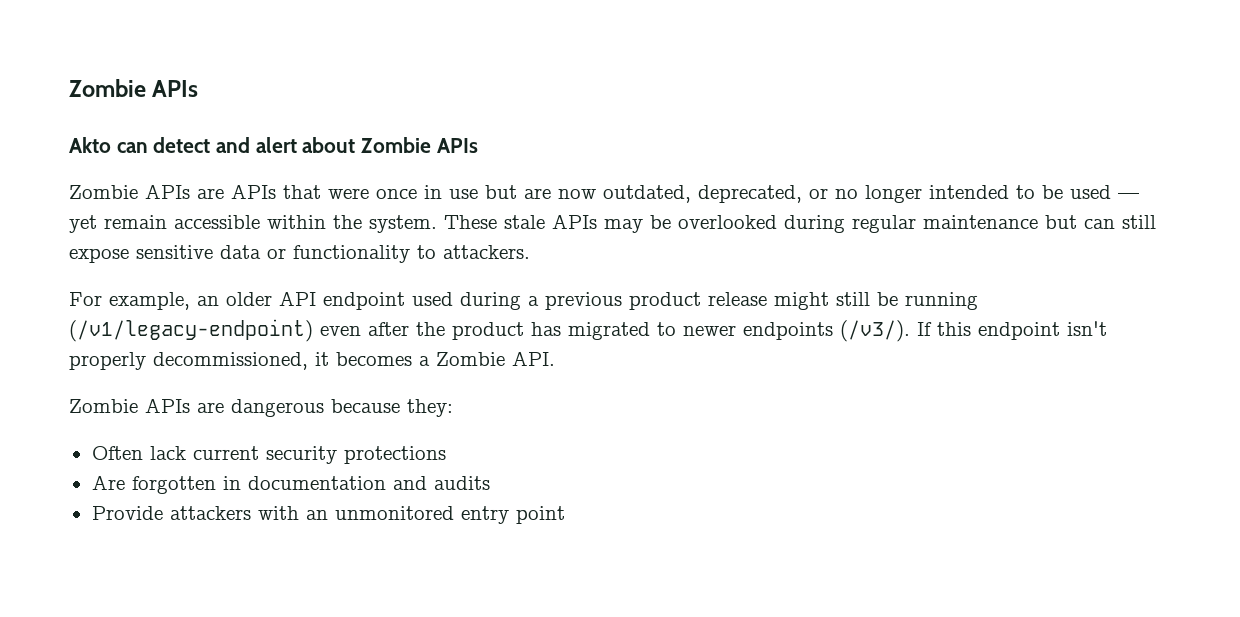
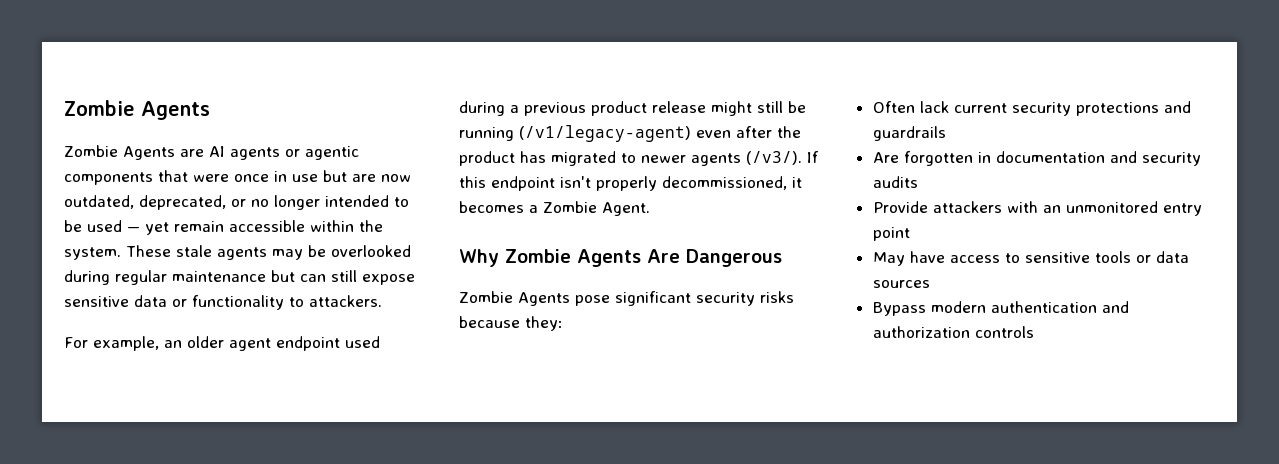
[69,79,199,97] [69,137,478,153] [69,184,276,199] Zombie APIs // Akto can detect and alert about Zombie APIs // Zombie APIs are APIs -> [64,100,210,120] [64,145,359,160] [64,172,153,185] Zombie Agents // Zombie Agents are AI agents or agentic components
[552,214,597,229] APIs -> [217,247,267,260] agents
[279,291,316,306] API -> [229,338,271,351] agent
[69,319,313,342] (/v1/legacy-endpoint) -> [519,125,691,142] (/v1/legacy-agent)
[743,322,833,340] endpoints -> [691,153,741,166] agents
[512,351,555,366] [69,398,324,417] API. // Zombie APIs are dangerous -> [602,202,650,216] [459,249,782,267] [459,291,794,306] Agent. // Why Zombie Agents Are Dangerous // Zombie Agents pose significant security risks
(446, 455) none -> [1163,101,1191,113] [872,126,946,141] and guardrails
(427, 483) none -> [1141,152,1201,166] security
(565, 515) none -> [872,251,1189,266] [872,280,930,288] [872,301,1129,316] [872,326,1034,338] // May have access to sensitive tools or data sources // Bypass modern authentication and authorization controls

